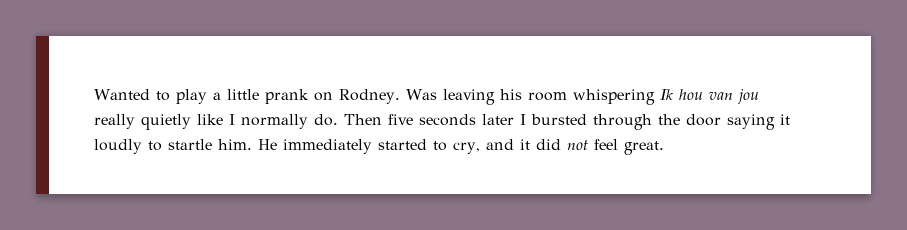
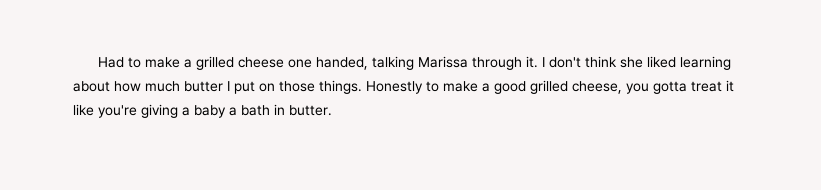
[94,89,759,105] [94,114,790,130] [94,139,664,155] Wanted to play a little prank on Rodney. Was leaving his room whispering Ik hou van jou really quietly like I normally do. Then five seconds later I bursted through the door saying it loudly to startle him. He immediately started to cry, and it did not feel great. -> [98,56,732,70] [73,80,734,94] [73,104,332,118] Had to make a grilled cheese one handed, talking Marissa through it. I don't think she liked learning about how much butter I put on those things. Honestly to make a good grilled cheese, you gotta treat it like you're giving a baby a bath in butter.

